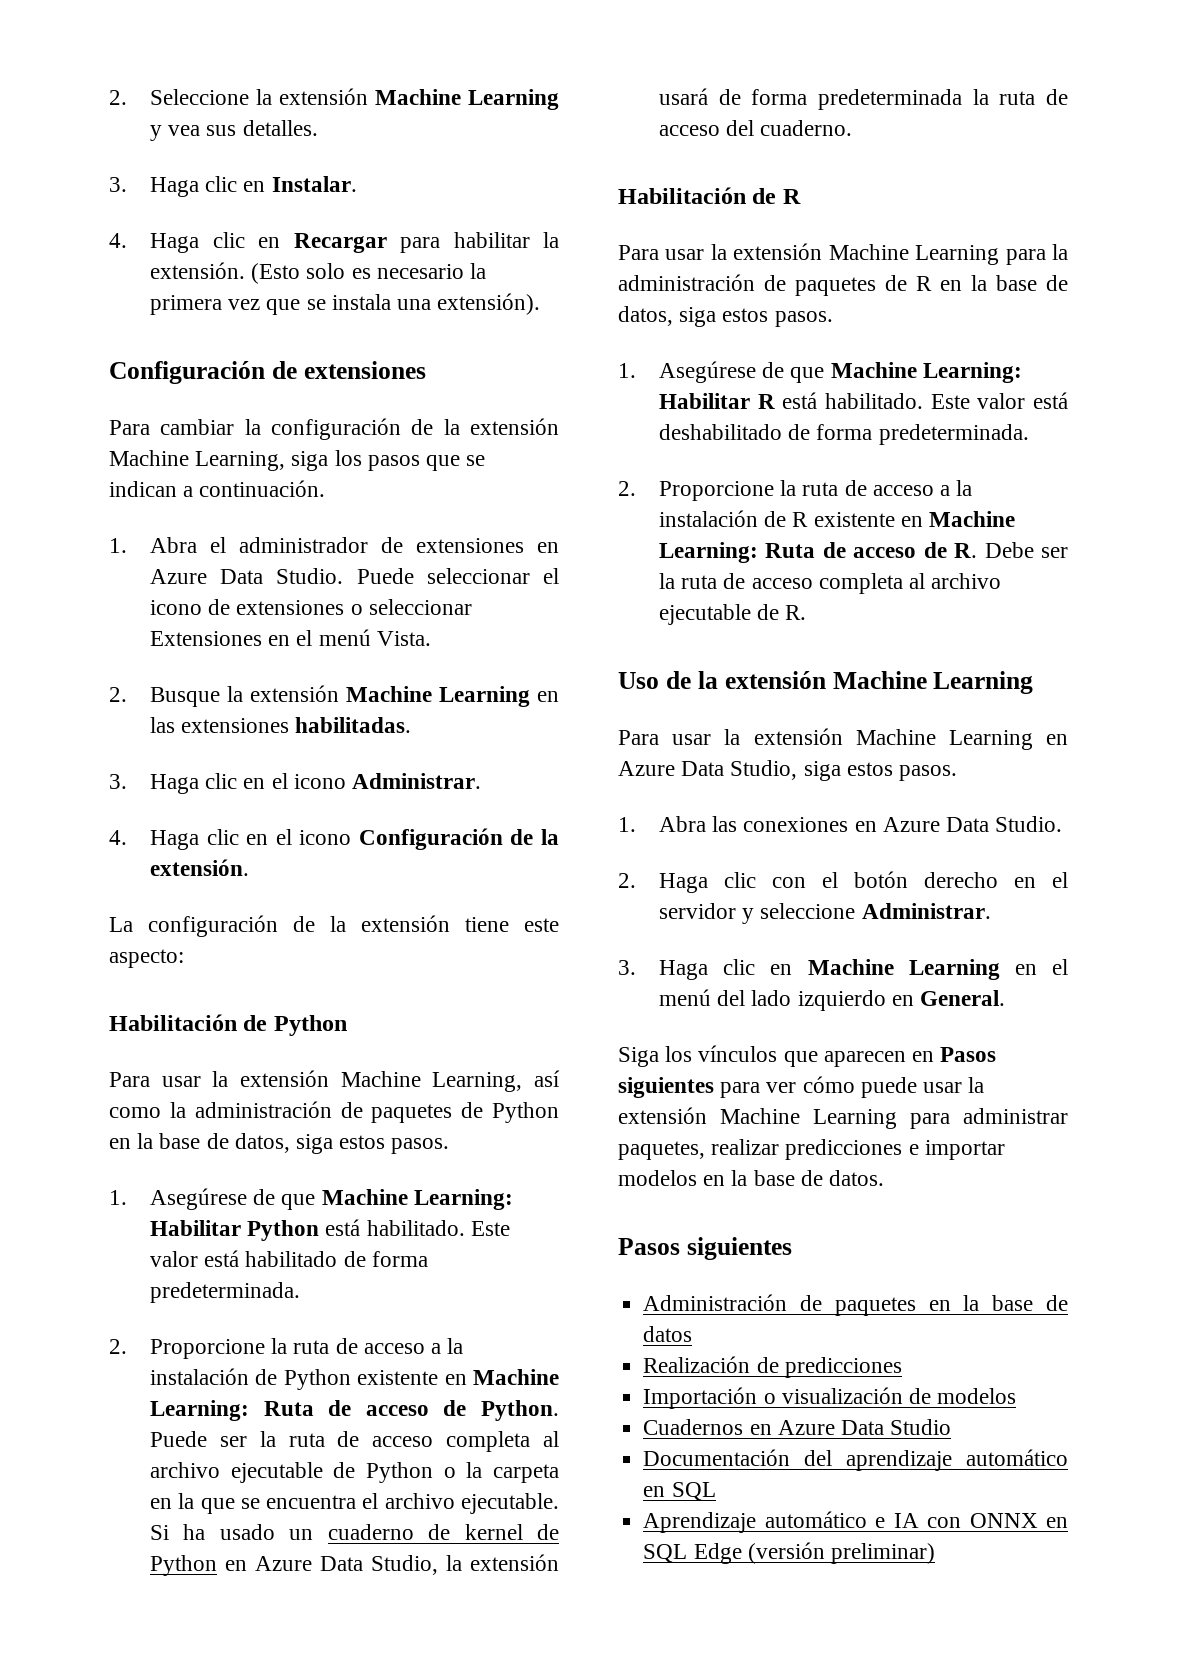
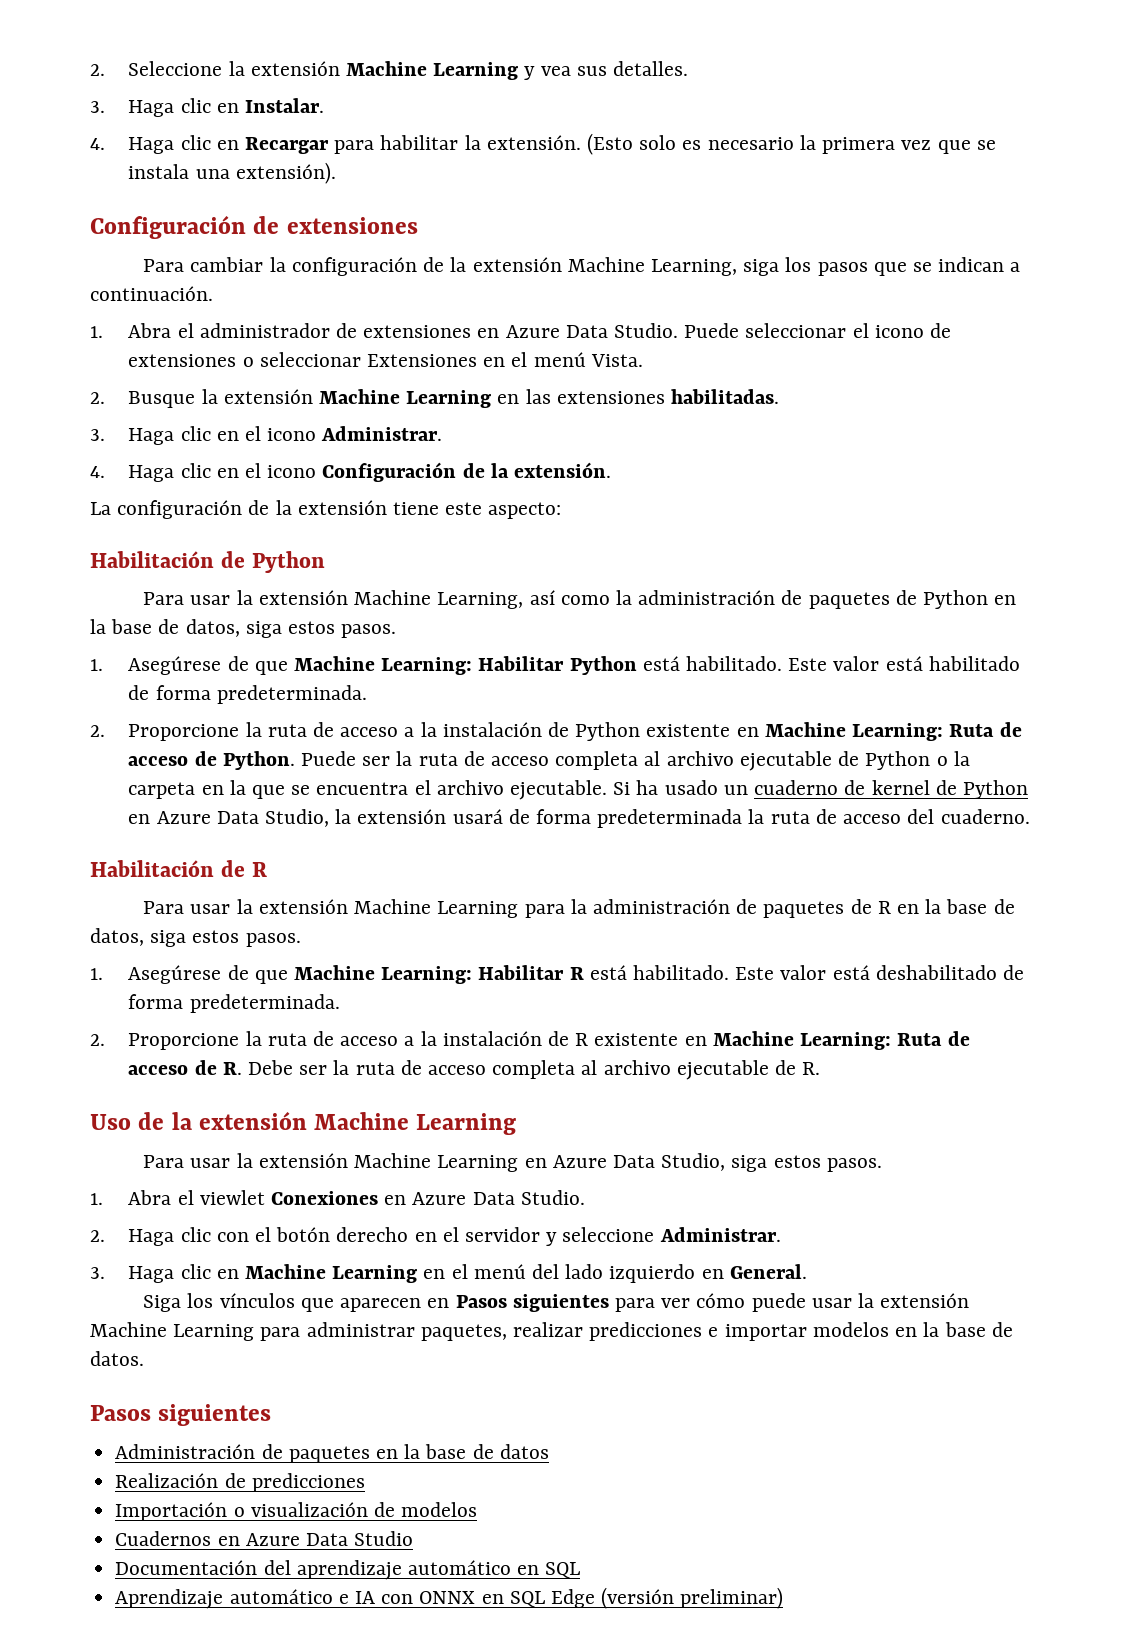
[712,816,849,832] las conexiones -> [177,1190,378,1205] el viewlet Conexiones

